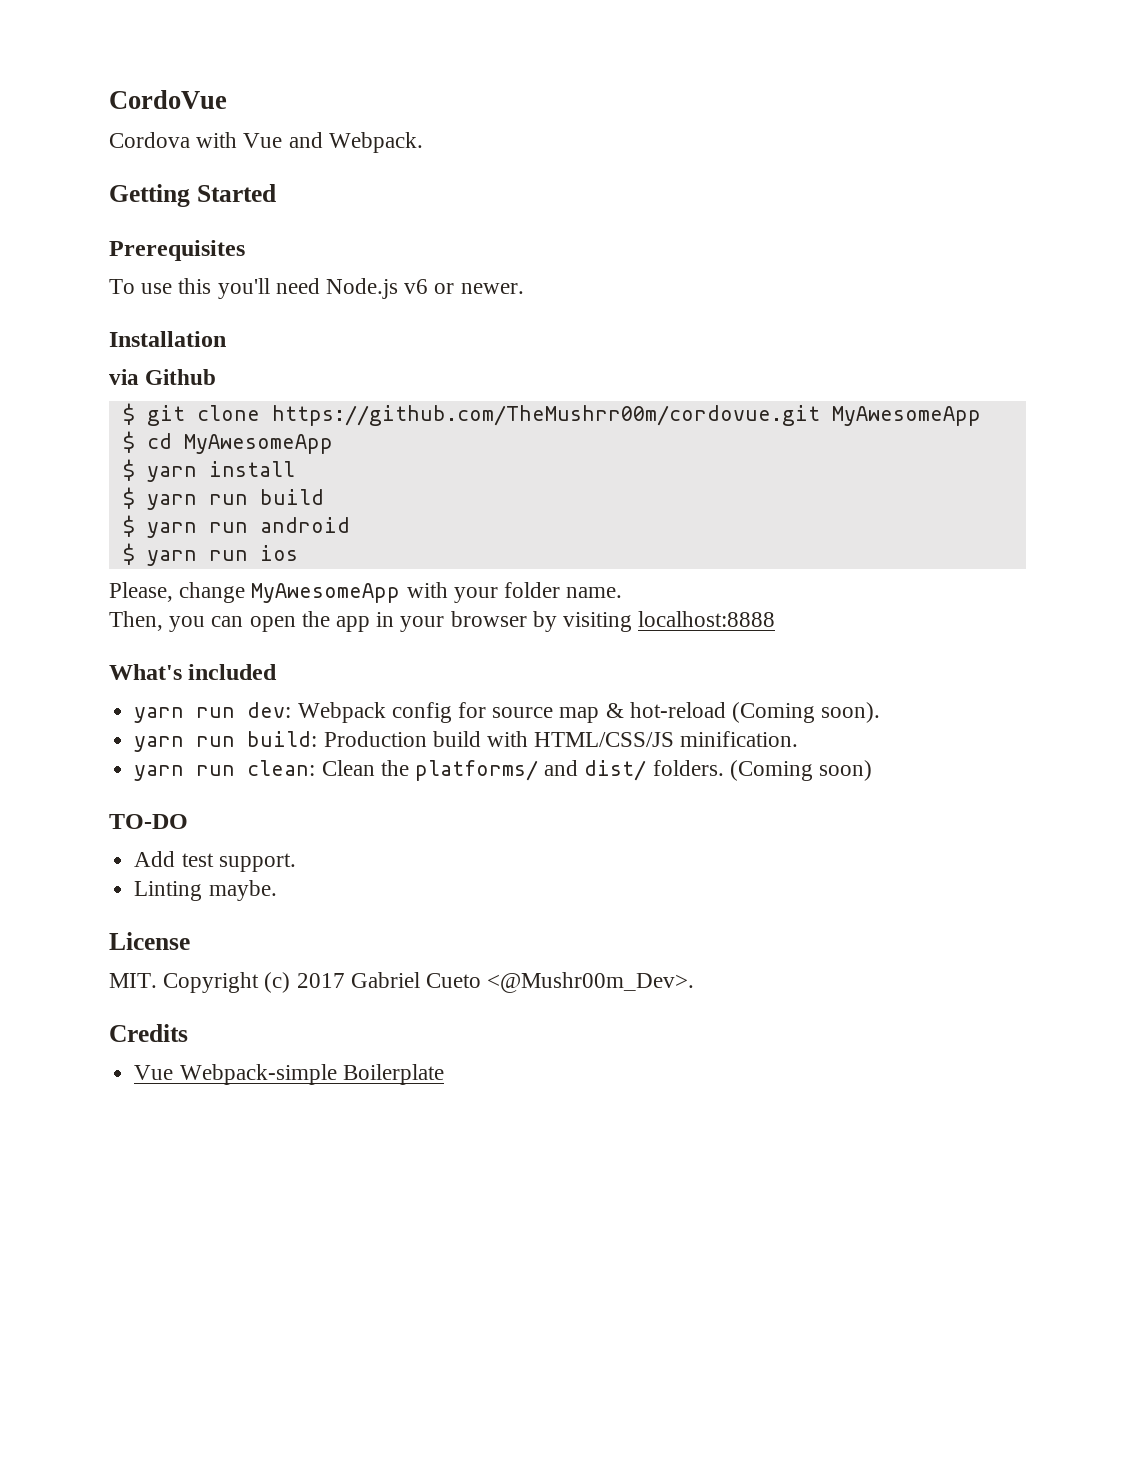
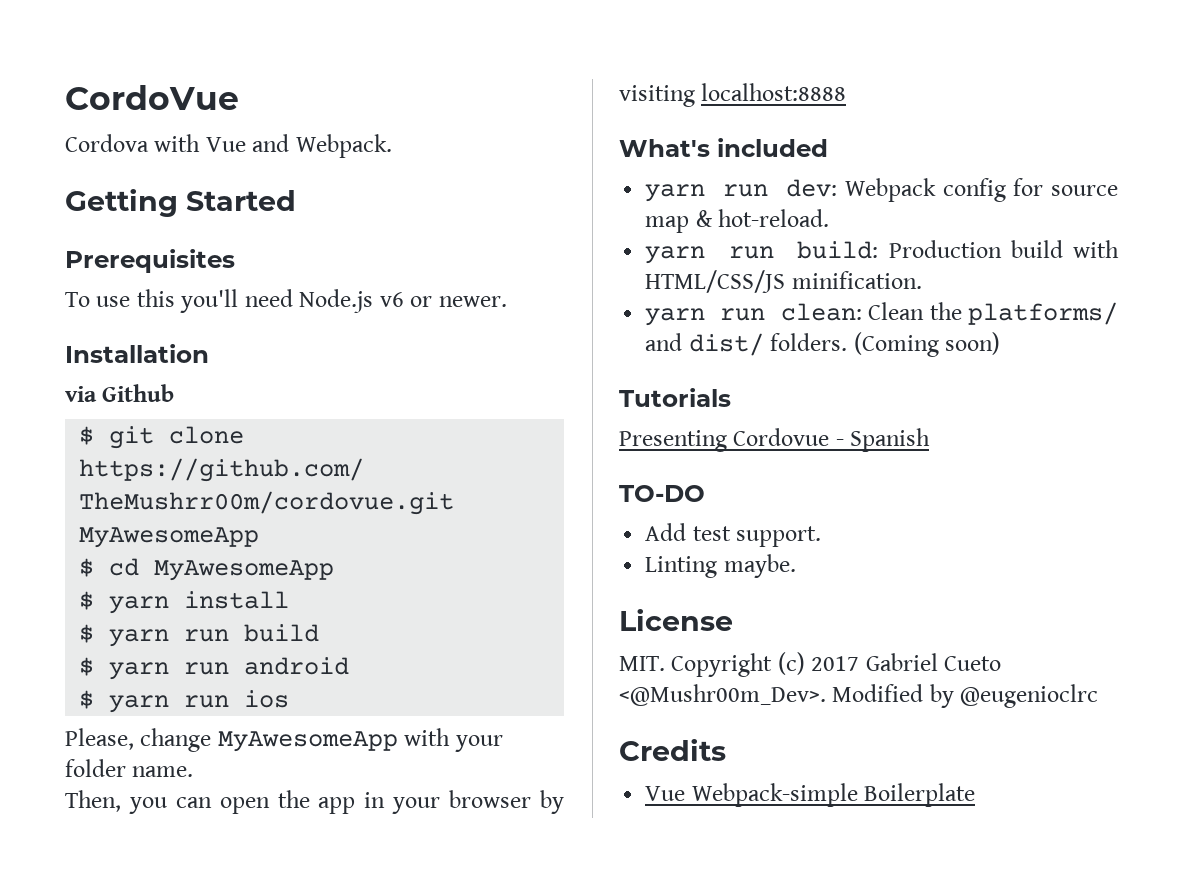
[629,702,881,723] hot-reload (Coming soon). -> [718,209,830,227] hot-reload.
(872, 770) none -> [619,388,731,407] [619,428,931,452] // Tutorials // Presenting Cordovue - Spanish
(695, 982) none -> [832,684,1099,708] Modified by @eugenioclrc

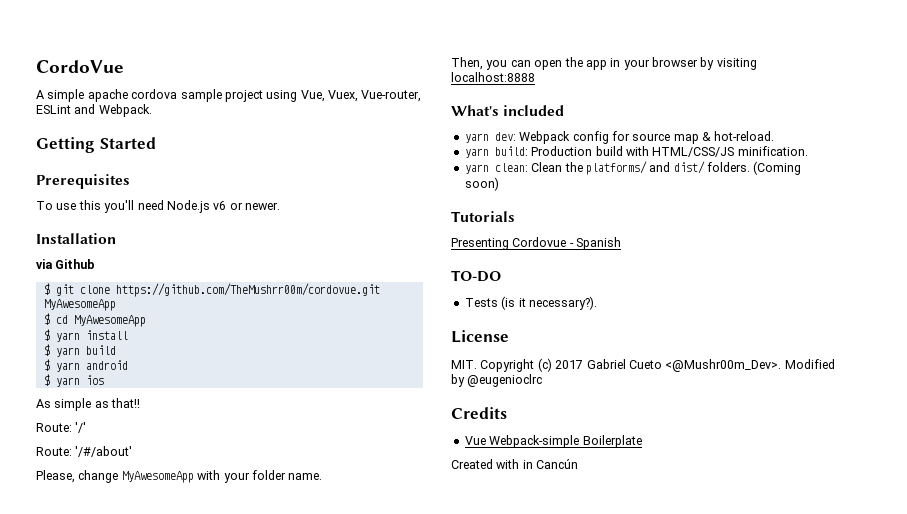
[65,134,246,152] Cordova with Vue -> [36,89,422,102] [36,105,71,114] A simple apache cordova sample project using Vue, Vuex, Vue-router, ESLint
[184,629,230,642] run -> (80, 352) none
[184,662,230,675] run -> (80, 367) none
[184,695,230,708] run -> (80, 382) none
(290, 699) none -> [36,398,141,411] [36,422,87,433] [36,446,133,457] // As simple as that!! // Route: '/' // Route: '/#/about'
[723,184,769,197] run -> (489, 138) none
[728,246,774,259] run -> (489, 153) none
[720,308,766,321] run -> (489, 169) none
[645,523,822,547] [645,554,796,578] Add test support. // Linting maybe. -> [464,296,597,310] Tests (is it necessary?).
(976, 795) none -> [451,459,579,469] // Created with in Cancún

